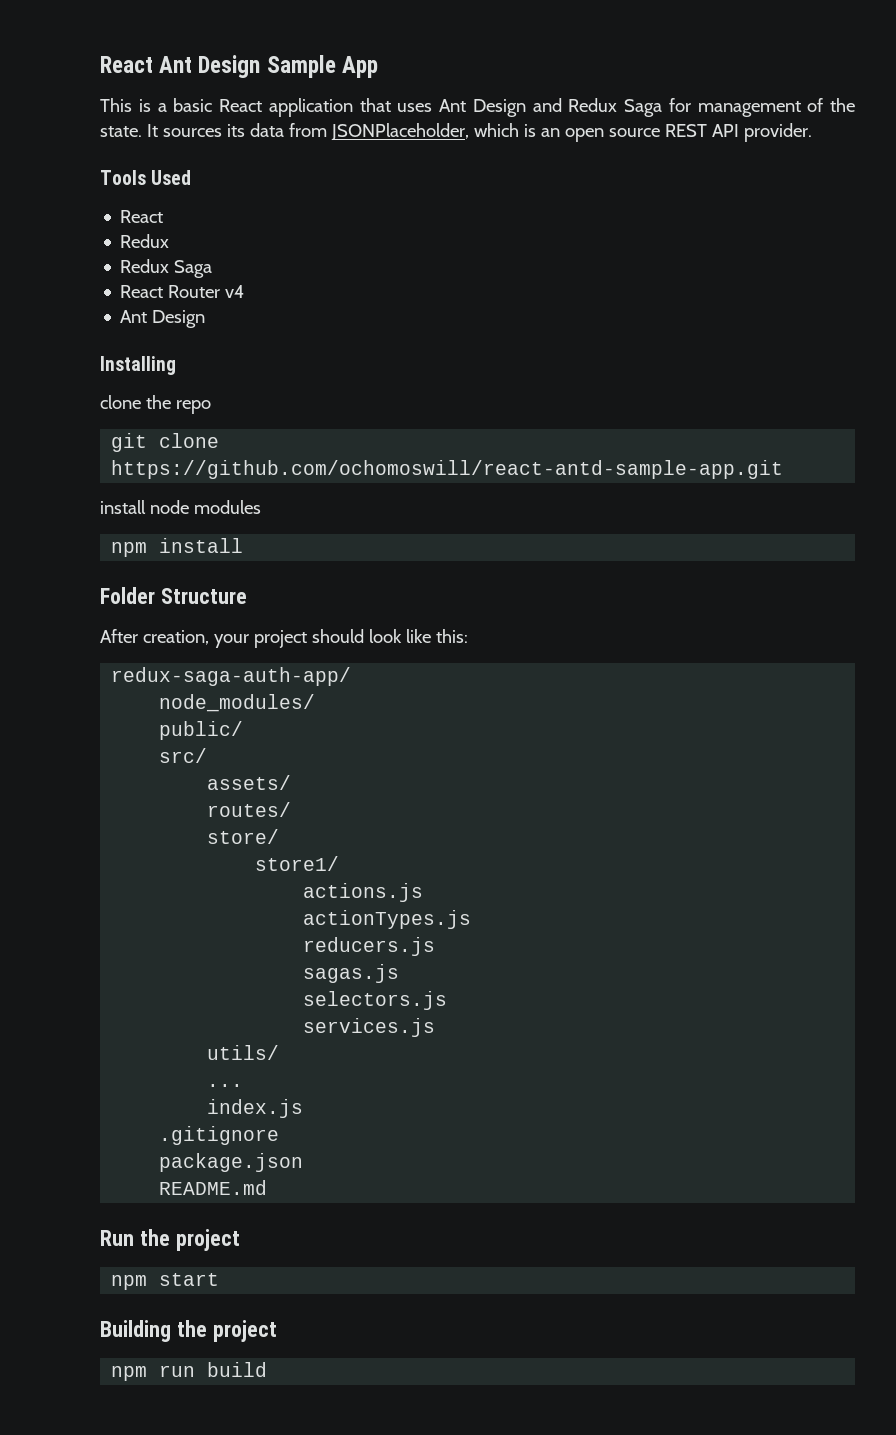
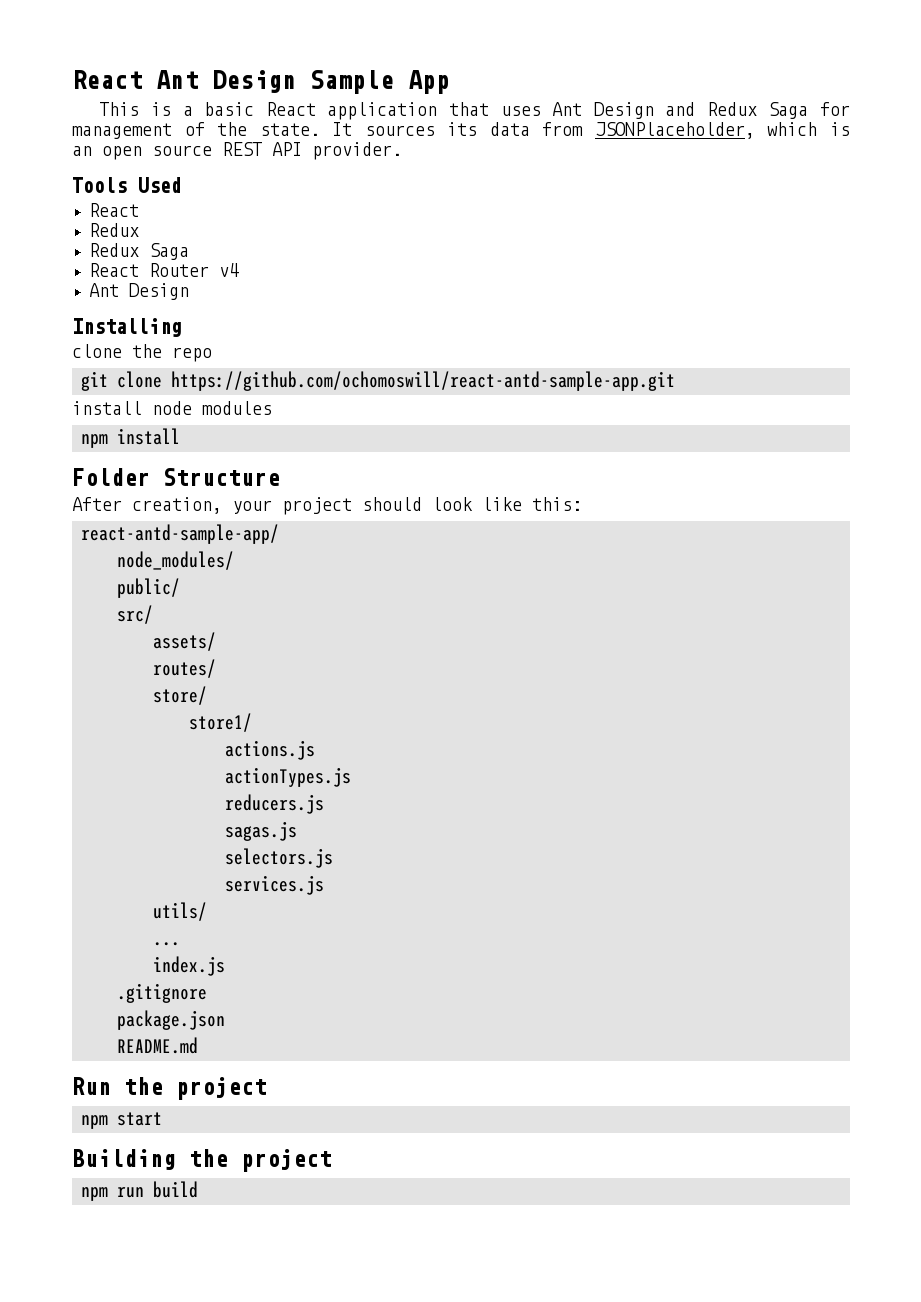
[111,667,352,686] redux-saga-auth-app/ -> [81,524,279,544] react-antd-sample-app/

